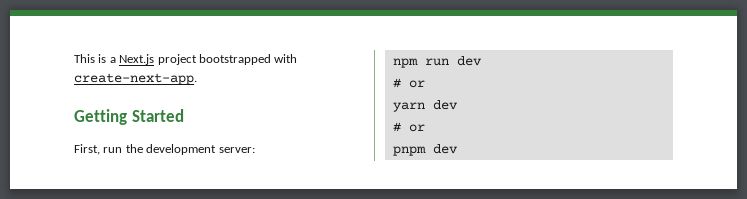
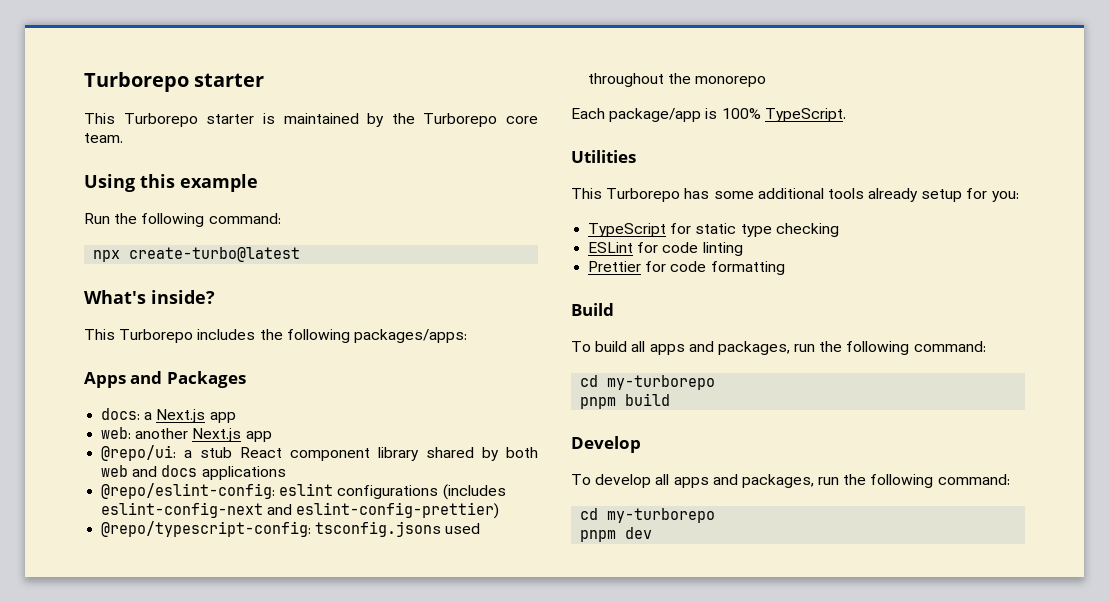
[74,54,298,65] [74,73,197,85] [74,109,184,125] [74,144,255,155] [392,56,482,68] [392,78,425,88] [392,100,458,112] [392,122,425,132] This is a Next.js project bootstrapped with create-next-app. // Getting Started // First, run the development server: // npm run dev // # or // yarn dev // # or -> [84,72,265,92] [84,113,538,127] [84,133,123,143] [84,174,258,192] [84,213,281,227] [93,247,301,262] [84,290,215,304] [84,329,467,343] [84,371,246,388] [101,408,236,423] [101,427,272,442] [101,445,538,461] [101,465,286,480] [101,483,506,500] [101,502,500,519] [101,521,481,537] [588,73,767,87] [571,108,846,122] [571,150,636,163] [571,188,1019,202] [588,223,839,237] [588,242,743,256] [588,261,785,275] [571,303,614,316] [571,341,986,355] [580,375,716,390] [580,393,671,409] [571,436,641,453] [571,474,1010,488] [580,508,716,523] Turborepo starter // This Turborepo starter is maintained by the Turborepo core team. // Using this example // Run the following command: // npx create-turbo@latest // What's inside? // This Turborepo includes the following packages/apps: // Apps and Packages // docs: a Next.js app // web: another Next.js app // @repo/ui: a stub React component library shared by both web and docs applications // @repo/eslint-config: eslint configurations (includes eslint-config-next and eslint-config-prettier) // @repo/typescript-config: tsconfig.jsons used throughout the monorepo // Each package/app is 100% TypeScript. // Utilities // This Turborepo has some additional tools already setup for you: // TypeScript for static type checking // ESLint for code linting // Prettier for code formatting // Build // To build all apps and packages, run the following command: // cd my-turborepo // pnpm build // Develop // To develop all apps and packages, run the following command: // cd my-turborepo

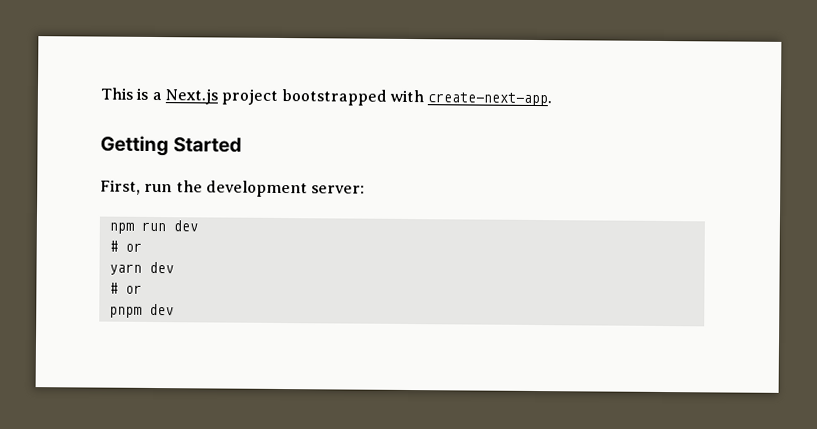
[84,72,265,92] [84,113,538,127] [84,133,123,143] [84,174,258,192] [84,213,281,227] [93,247,301,262] [84,290,215,304] [84,329,467,343] [84,371,246,388] [101,408,236,423] [101,427,272,442] [101,445,538,461] [101,465,286,480] [101,483,506,500] [101,502,500,519] [101,521,481,537] [588,73,767,87] [571,108,846,122] [571,150,636,163] [571,188,1019,202] [588,223,839,237] [588,242,743,256] [588,261,785,275] [571,303,614,316] [571,341,986,355] [580,375,716,390] [580,393,671,409] [571,436,641,453] [571,474,1010,488] [580,508,716,523] Turborepo starter // This Turborepo starter is maintained by the Turborepo core team. // Using this example // Run the following command: // npx create-turbo@latest // What's inside? // This Turborepo includes the following packages/apps: // Apps and Packages // docs: a Next.js app // web: another Next.js app // @repo/ui: a stub React component library shared by both web and docs applications // @repo/eslint-config: eslint configurations (includes eslint-config-next and eslint-config-prettier) // @repo/typescript-config: tsconfig.jsons used throughout the monorepo // Each package/app is 100% TypeScript. // Utilities // This Turborepo has some additional tools already setup for you: // TypeScript for static type checking // ESLint for code linting // Prettier for code formatting // Build // To build all apps and packages, run the following command: // cd my-turborepo // pnpm build // Develop // To develop all apps and packages, run the following command: // cd my-turborepo -> [100,87,553,107] [100,135,243,157] [100,179,366,198] [108,220,198,234] [108,240,142,252] [108,261,174,275] [108,282,142,294] This is a Next.js project bootstrapped with create-next-app. // Getting Started // First, run the development server: // npm run dev // # or // yarn dev // # or

